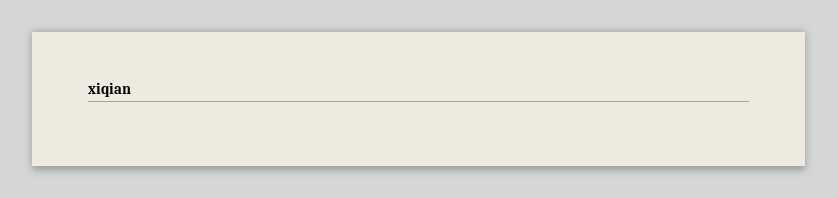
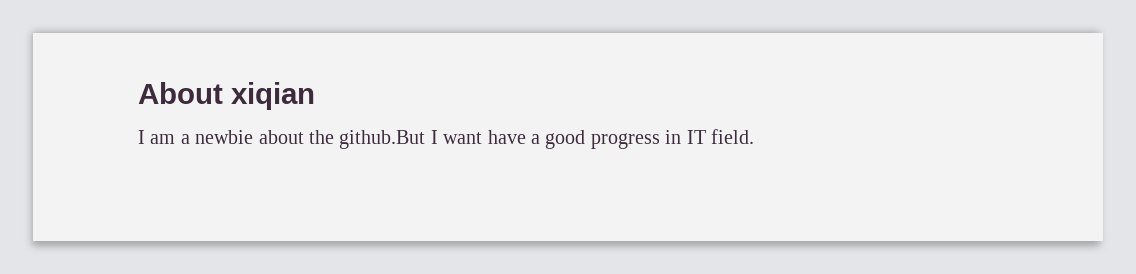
(88, 89) none -> [138,82,223,104] About
(131, 89) none -> [138,129,754,149] // I am a newbie about the github.But I want have a good progress in IT field.

